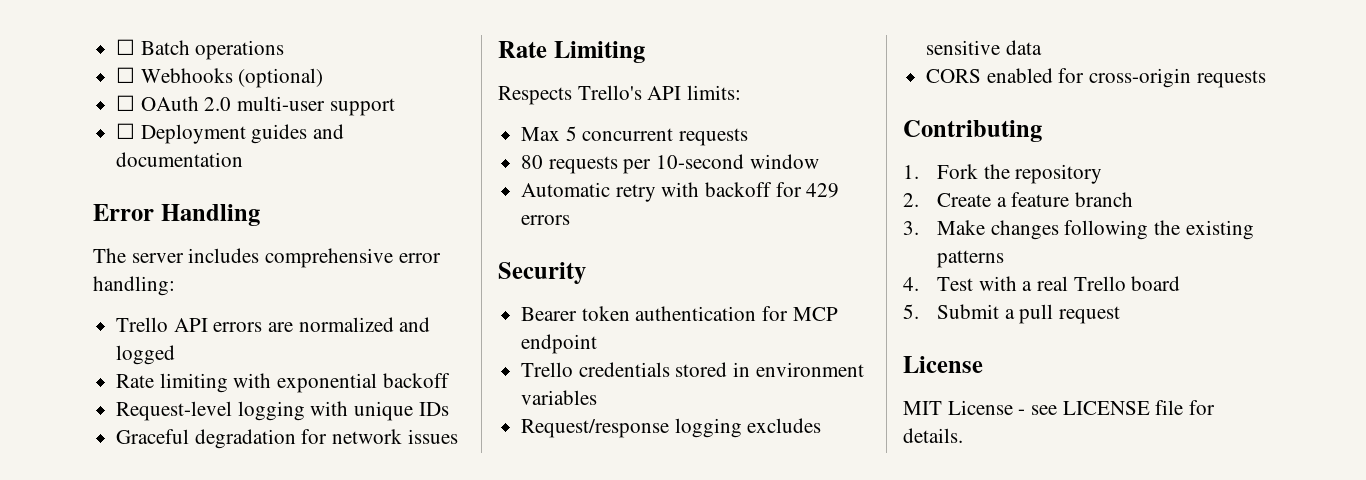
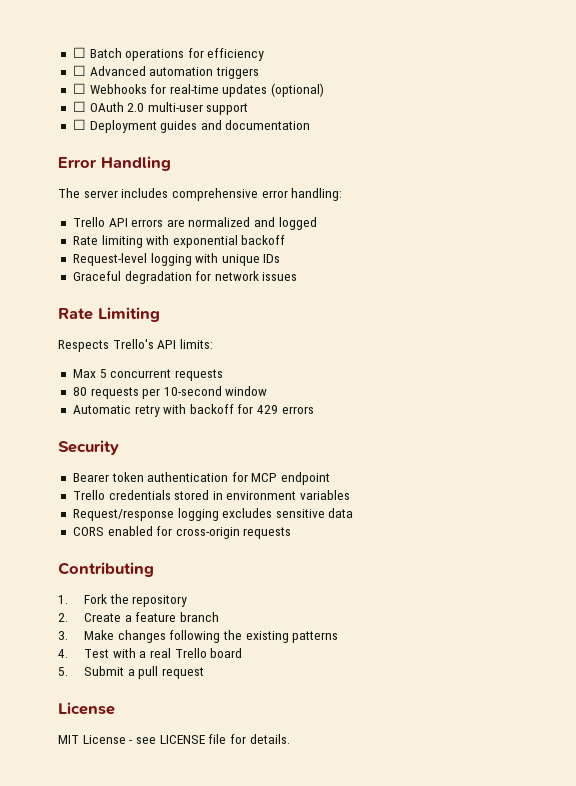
(285, 50) none -> [187,48,265,61] [72,65,259,79] for efficiency // ☐ Advanced automation triggers
(233, 75) none -> [150,84,268,97] for real-time updates

